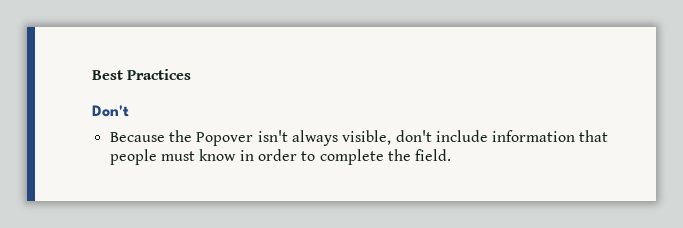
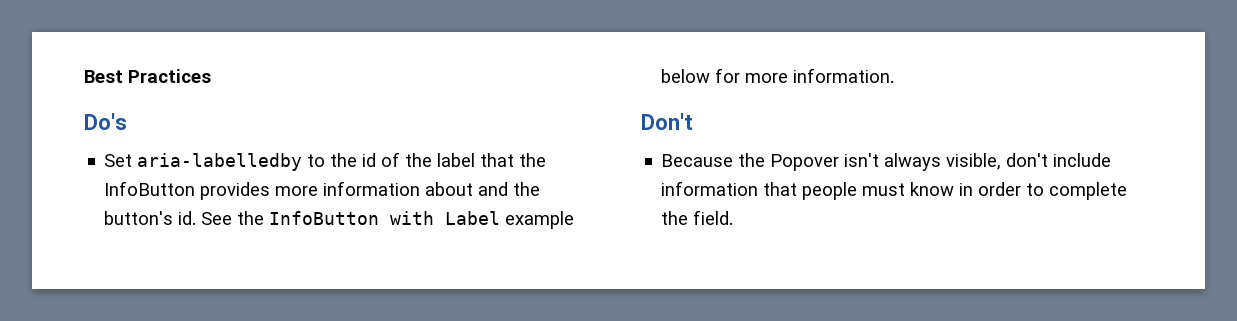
(192, 74) none -> [84,113,127,130] [104,152,547,171] [104,181,541,200] [104,211,575,229] [661,68,895,83] // Do's // Set aria-labelledby to the id of the label that the InfoButton provides more information about and the button's id. See the InfoButton with Label example below for more information.

